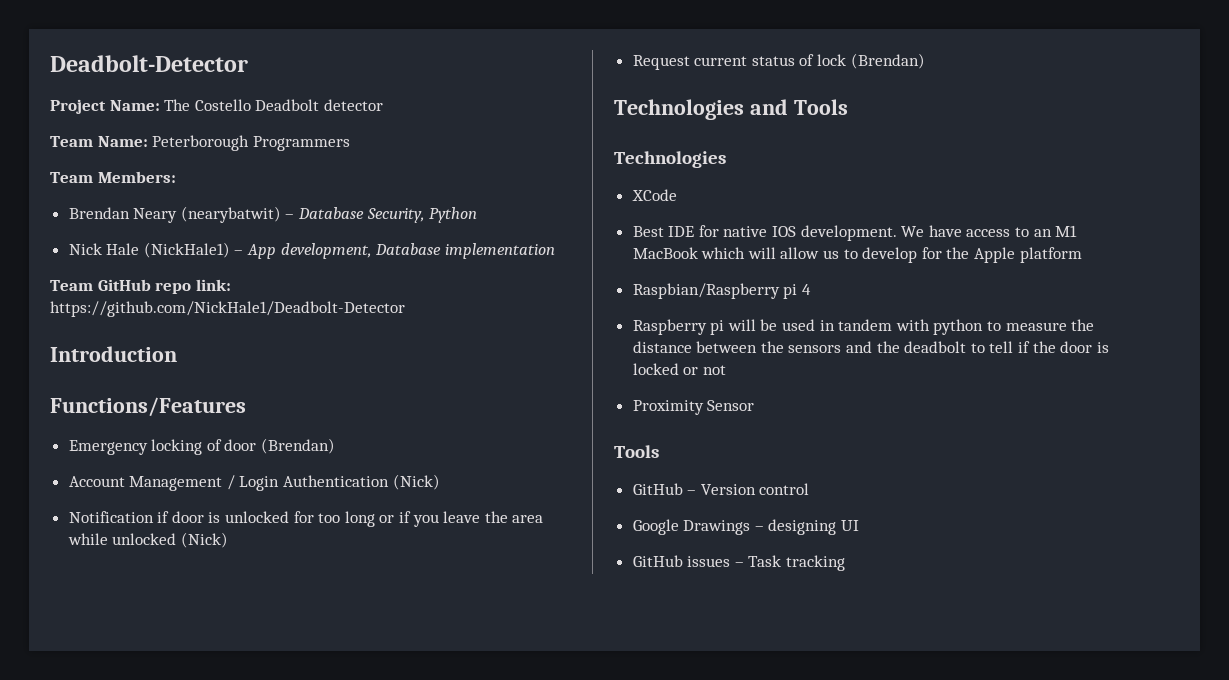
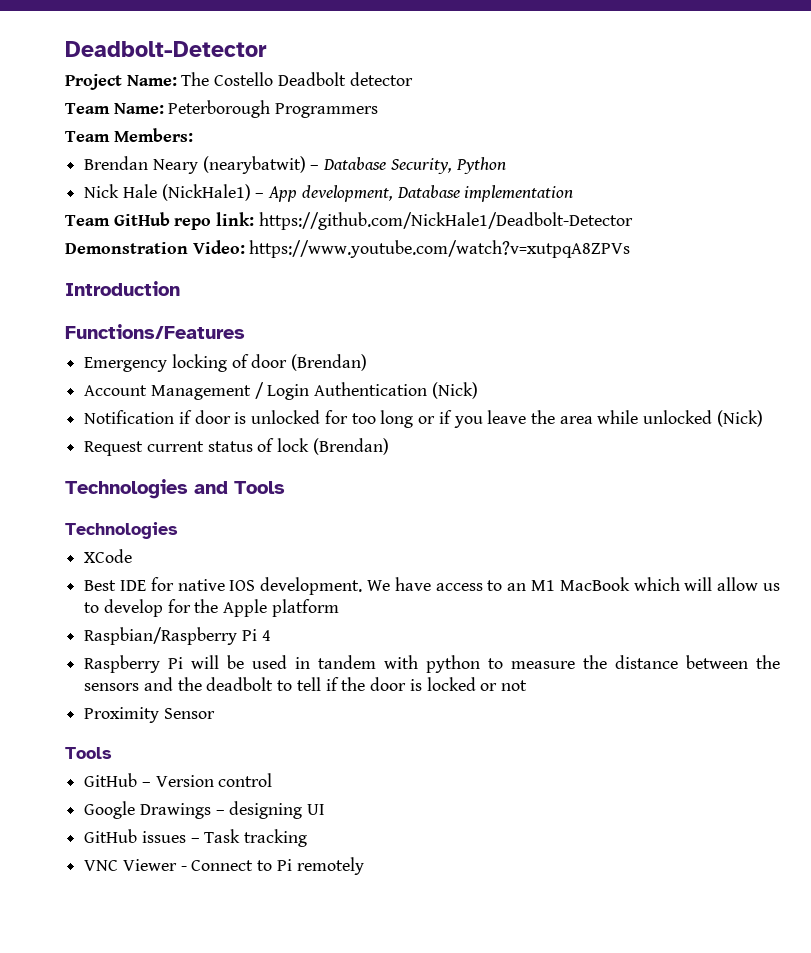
(405, 309) none -> [65,240,631,258] // Demonstration Video: https://www.youtube.com/watch?v=xutpqA8ZPVs
[783,284,798,299] pi -> [241,629,257,641] Pi
[710,320,725,335] pi -> [168,657,184,669] Pi
(846, 563) none -> [84,857,364,875] // VNC Viewer - Connect to Pi remotely

